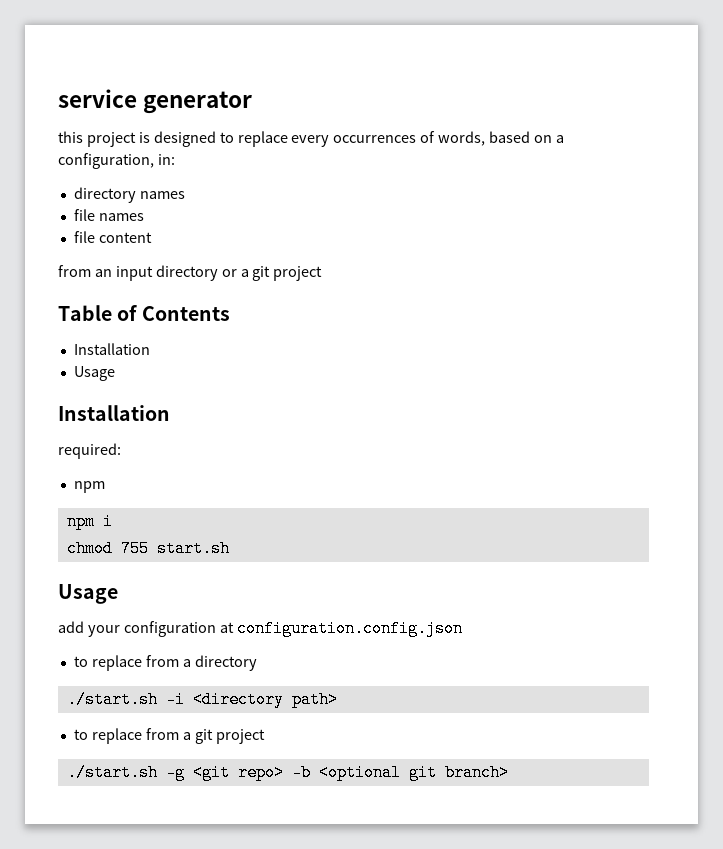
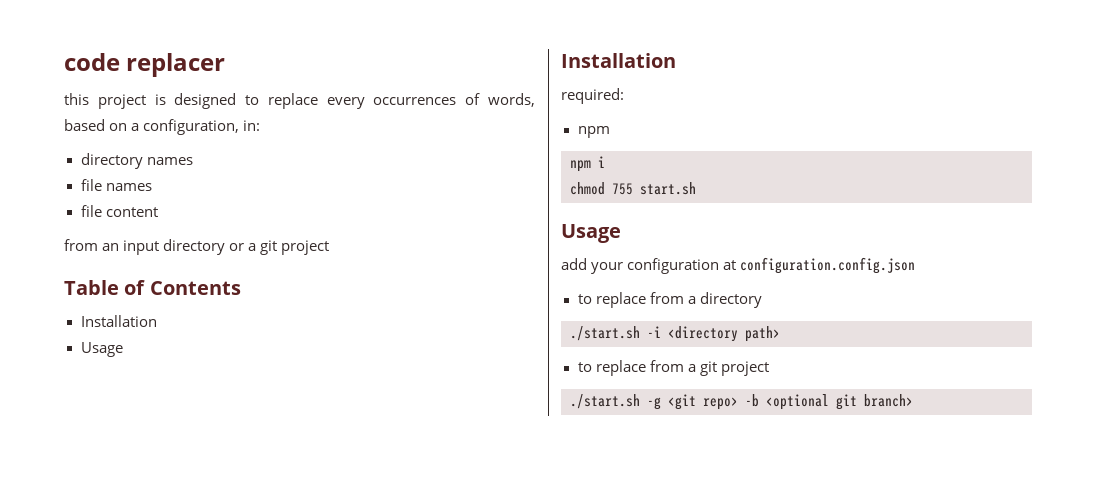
[58,89,253,114] service generator -> [64,53,226,77] code replacer

